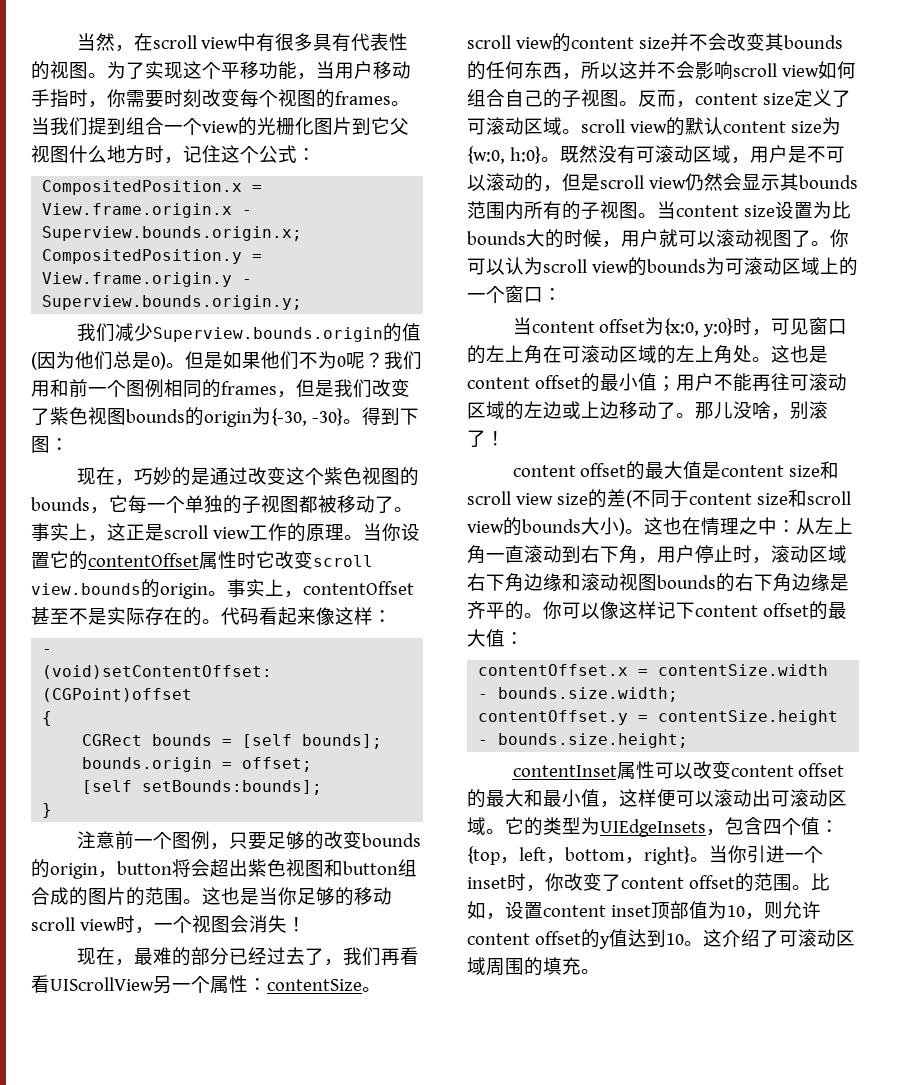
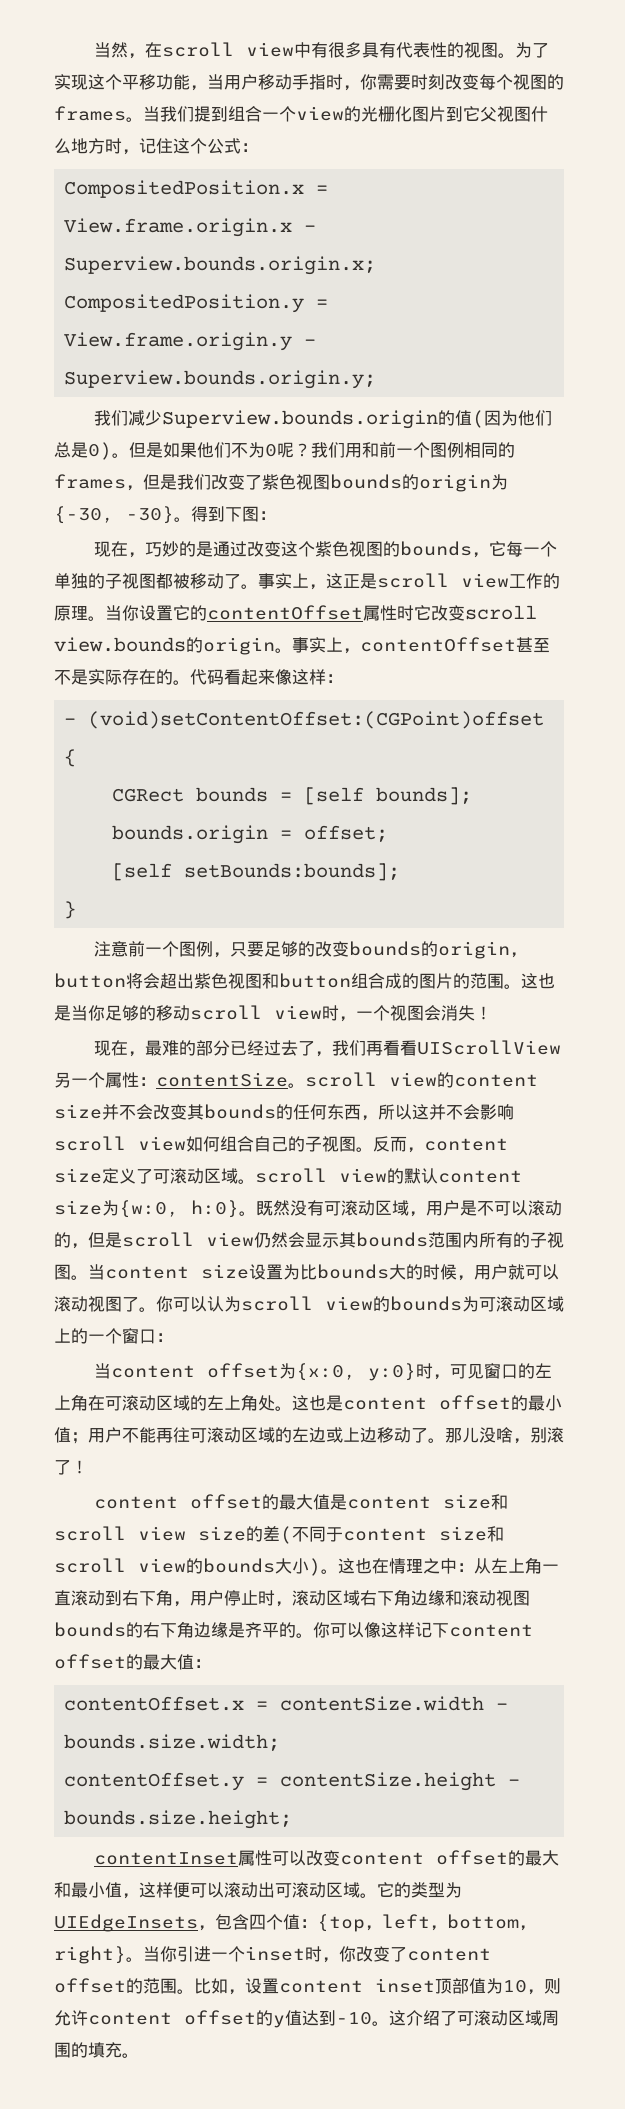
[665,933,684,945] 10 -> [336,2012,372,2025] -10

